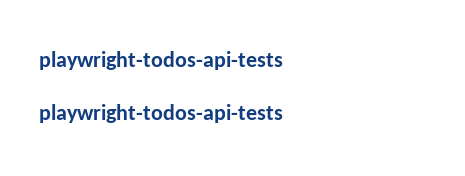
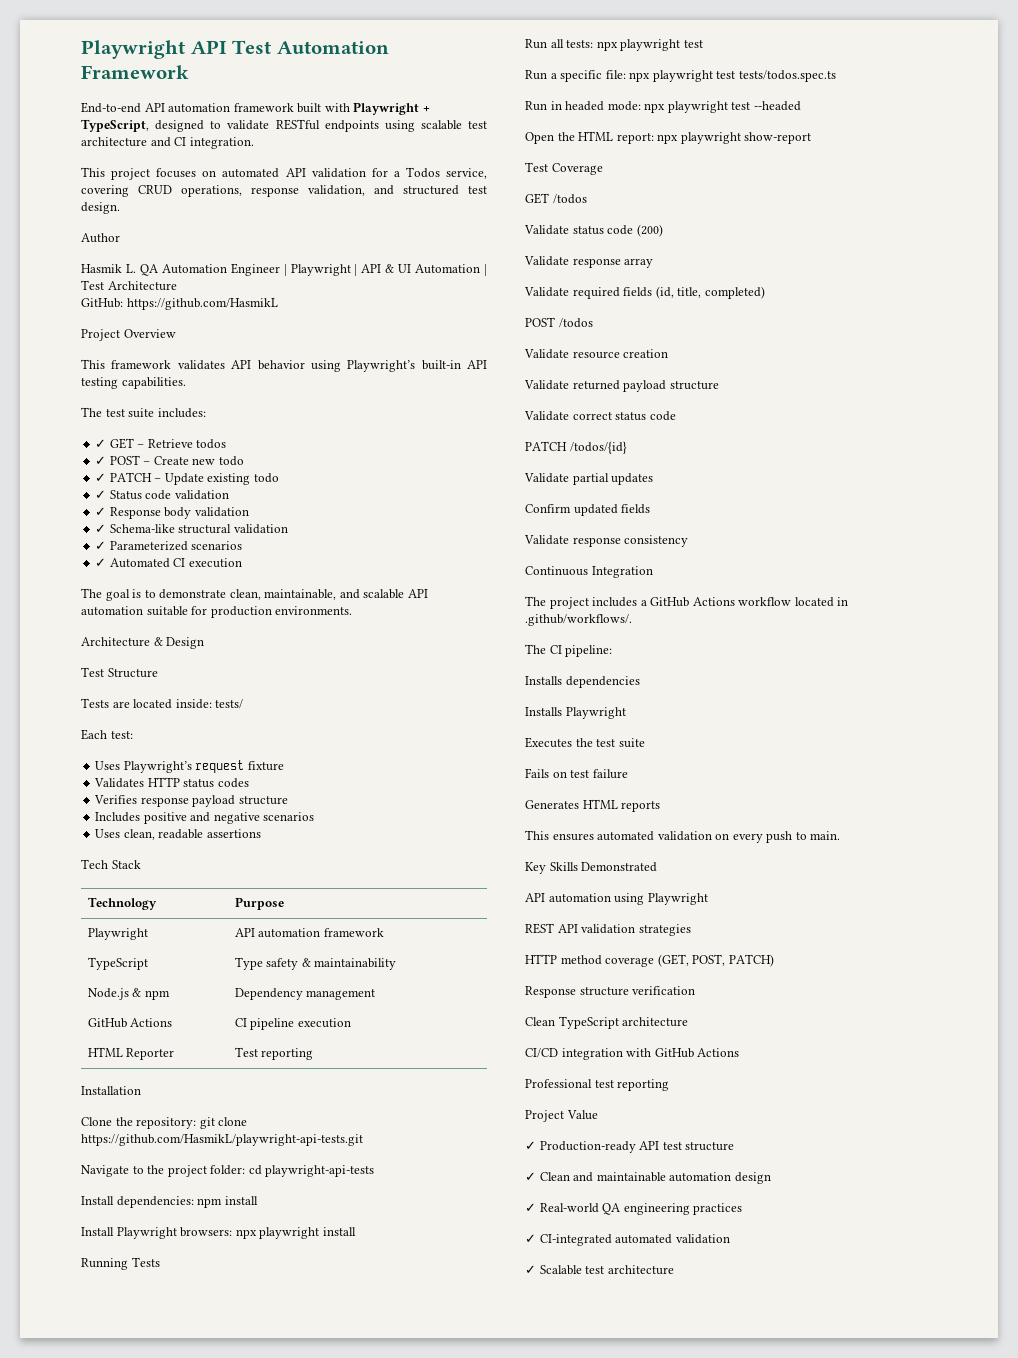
[39,51,283,70] [39,104,283,123] playwright-todos-api-tests // playwright-todos-api-tests -> [81,40,389,59] [81,65,189,79] [81,102,430,115] [81,119,487,132] [81,137,254,149] [81,167,488,180] [81,185,487,197] [81,202,120,214] [81,233,120,243] [81,263,488,276] [81,280,177,291] [81,298,278,310] [81,329,176,341] [81,359,487,372] [81,377,186,389] [81,407,206,418] [95,438,227,449] [95,455,244,466] [95,472,279,485] [95,490,229,500] [95,507,249,519] [95,524,288,534] [95,541,243,551] [95,558,242,568] [81,588,428,601] [81,606,353,618] [81,637,205,649] [81,667,158,678] [81,698,244,709] [81,729,133,740] [95,760,284,773] [94,777,249,788] [94,795,288,807] [95,812,315,824] [95,829,261,840] [81,859,141,869] [87,897,157,910] [234,897,284,910] [87,928,148,940] [234,928,384,938] [87,957,148,970] [234,957,397,970] [87,988,170,1000] [234,988,376,1000] [87,1018,173,1028] [234,1018,351,1030] [87,1047,175,1060] [234,1047,314,1060] [81,1086,141,1095] [81,1117,248,1129] [81,1134,363,1146] [81,1165,375,1177] [81,1196,258,1208] [81,1227,356,1239] [81,1257,160,1270] [525,39,703,51] [525,70,836,82] [525,101,801,113] [525,131,812,144] [525,162,603,175] [525,193,587,204] [524,224,663,237] [524,256,654,268] [524,286,765,299] [525,317,593,328] [524,349,669,359] [524,380,719,392] [524,411,676,421] [525,441,627,454] [524,473,654,485] [525,504,651,516] [524,535,689,547] [525,566,653,578] [525,596,849,609] [525,614,632,626] [525,644,613,657] [525,676,640,688] [525,707,626,719] [525,737,645,748] [525,768,628,779] [525,799,661,812] [525,830,841,843] [525,862,658,874] [525,893,708,905] [525,923,691,936] [525,954,774,967] [525,986,696,998] [525,1016,689,1029] [525,1048,740,1060] [525,1079,670,1091] [525,1110,598,1122] [525,1141,735,1153] [525,1172,771,1184] [525,1203,743,1215] [525,1234,730,1246] [525,1265,674,1275] Playwright API Test Automation Framework // End-to-end API automation framework built with Playwright + TypeScript, designed to validate RESTful endpoints using scalable test architecture and CI integration. // This project focuses on automated API validation for a Todos service, covering CRUD operations, response validation, and structured test design. // Author // Hasmik L. QA Automation Engineer | Playwright | API & UI Automation | Test Architecture // GitHub: https://github.com/HasmikL // Project Overview // This framework validates API behavior using Playwright’s built-in API testing capabilities. // The test suite includes: // ✓ GET – Retrieve todos // ✓ POST – Create new todo // ✓ PATCH – Update existing todo // ✓ Status code validation // ✓ Response body validation // ✓ Schema-like structural validation // ✓ Parameterized scenarios // ✓ Automated CI execution // The goal is to demonstrate clean, maintainable, and scalable API automation suitable for production environments. // Architecture & Design // Test Structure // Tests are located inside: tests/ // Each test: // Uses Playwright’s request fixture // Validates HTTP status codes // Verifies response payload structure // Includes positive and negative scenarios // Uses clean, readable assertions // Tech Stack // Technology | Purpose // Playwright | API automation framework // TypeScript | Type safety & maintainability // Node.js & npm | Dependency management // GitHub Actions | CI pipeline execution // HTML Reporter | Test reporting // Installation // Clone the repository: git clone https://github.com/HasmikL/playwright-api-tests.git // Navigate to the project folder: cd playwright-api-tests // Install dependencies: npm install // Install Playwright browsers: npx playwright install // Running Tests // Run all tests: npx playwright test // Run a specific file: npx playwright test tests/todos.spec.ts // Run in headed mode: npx playwright test --headed // Open the HTML report: npx playwright show-report // Test Coverage // GET /todos // Validate status code (200) // Validate response array // Validate required fields (id, title, completed) // POST /todos // Validate resource creation // Validate returned payload structure // Validate correct status code // PATCH /todos/{id} // Validate partial updates // Confirm updated fields // Validate response consistency // Continuous Integration // The project includes a GitHub Actions workflow located in .github/workflows/. // The CI pipeline: // Installs dependencies // Installs Playwright // Executes the test suite // Fails on test failure // Generates HTML reports // This ensures automated validation on every push to main. // Key Skills Demonstrated // API automation using Playwright // REST API validation strategies // HTTP method coverage (GET, POST, PATCH) // Response structure verification // Clean TypeScript architecture // CI/CD integration with GitHub Actions // Professional test reporting // Project Value // ✓ Production-ready API test structure // ✓ Clean and maintainable automation design // ✓ Real-world QA engineering practices // ✓ CI-integrated automated validation // ✓ Scalable test architecture

